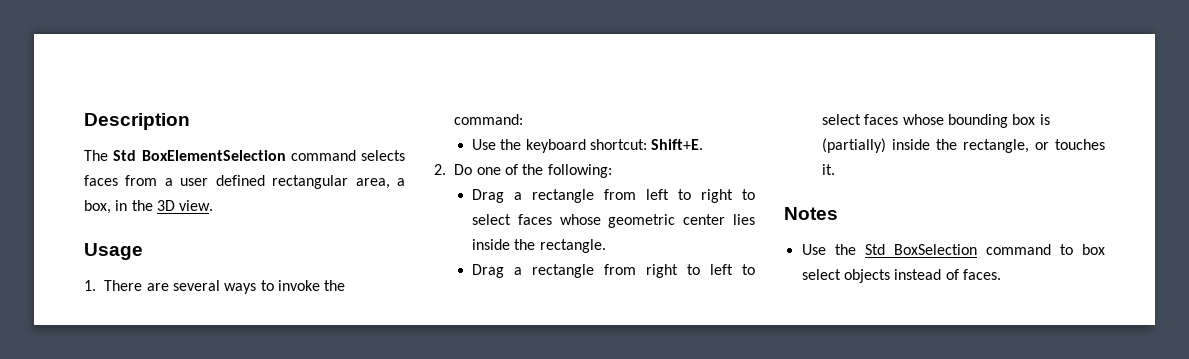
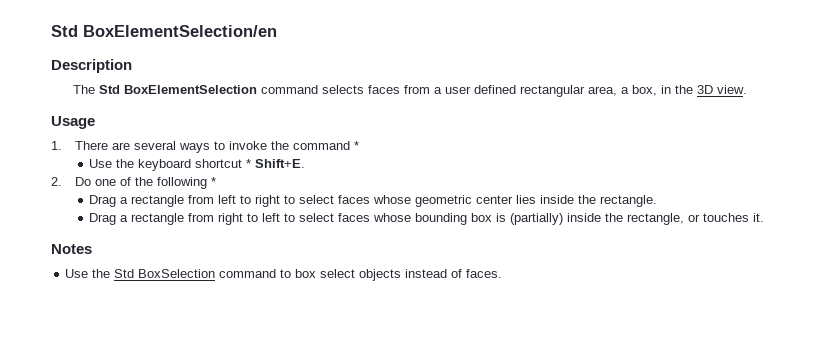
(84, 121) none -> [51,25,277,37] Std BoxElementSelection/en //
[454,114,524,125] command: -> [292,141,359,150] command *
[589,139,647,150] shortcut: -> [195,159,252,168] shortcut *
[547,164,612,178] following: -> [156,177,216,189] following *

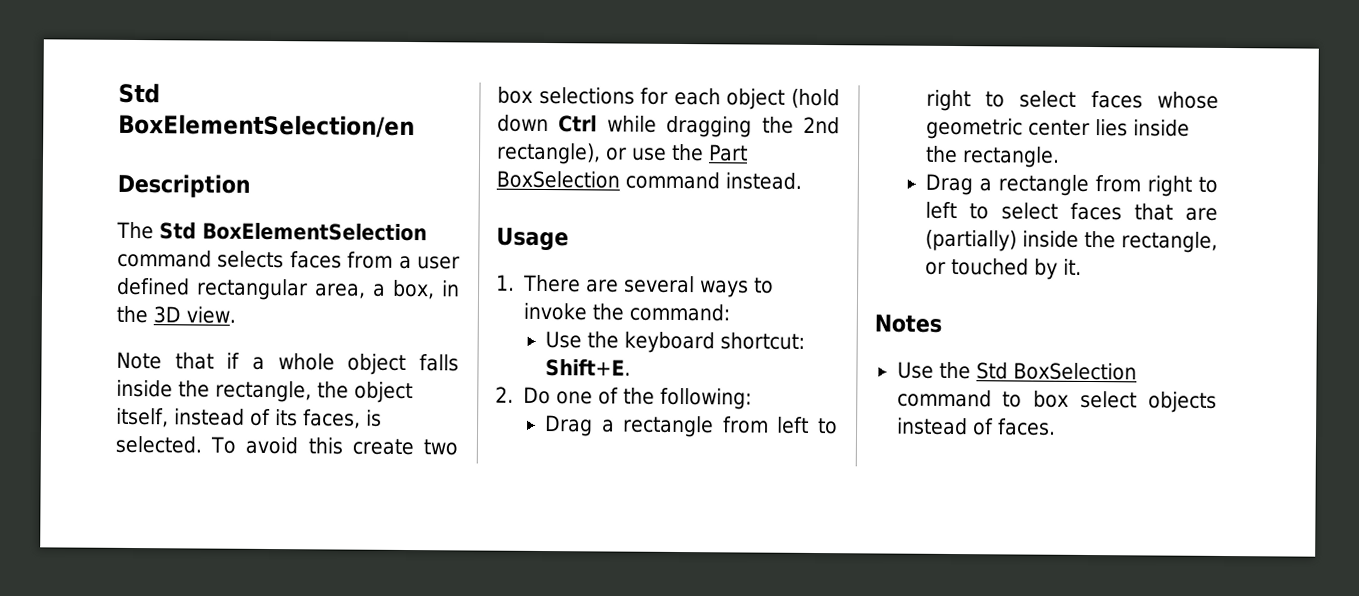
(747, 89) none -> [116,351,459,376] [116,379,413,404] [116,407,382,429] [115,435,458,456] [497,86,840,110] [497,114,840,138] [496,142,748,165] [496,170,802,190] // Note that if a whole object falls inside the rectangle, the object itself, instead of its faces, is selected. To avoid this create two box selections for each object (hold down Ctrl while dragging the 2nd rectangle), or use the Part BoxSelection command instead.
[292,141,359,150] command * -> [629,303,731,322] command:
[195,159,252,168] shortcut * -> [719,332,805,350] shortcut:
[156,177,216,189] following * -> [660,387,753,410] following:
[373,213,507,225] whose bounding box is -> [1133,203,1218,221] that are
[703,213,750,222] touches -> [950,257,1058,280] touched by

